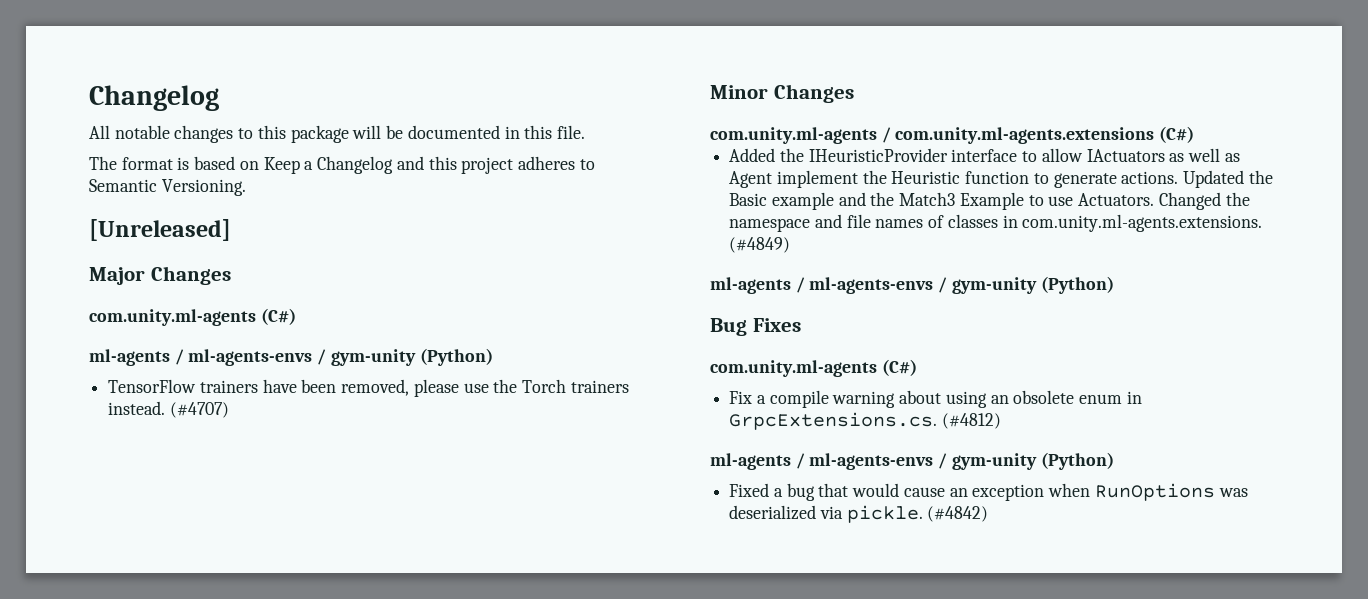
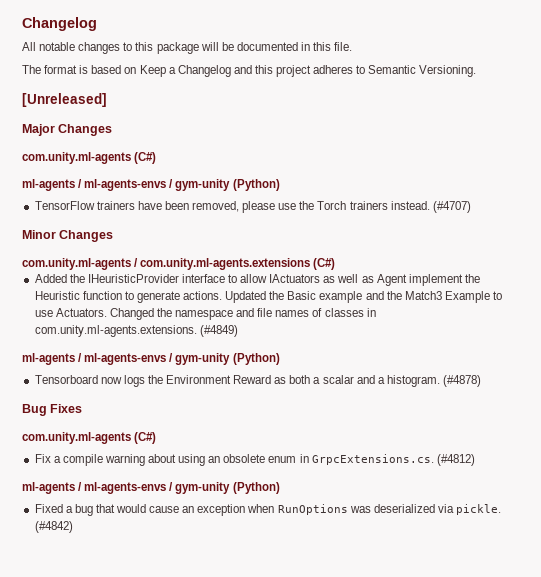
(1114, 285) none -> [34,375,482,387] // Tensorboard now logs the Environment Reward as both a scalar and a histogram. (#4878)

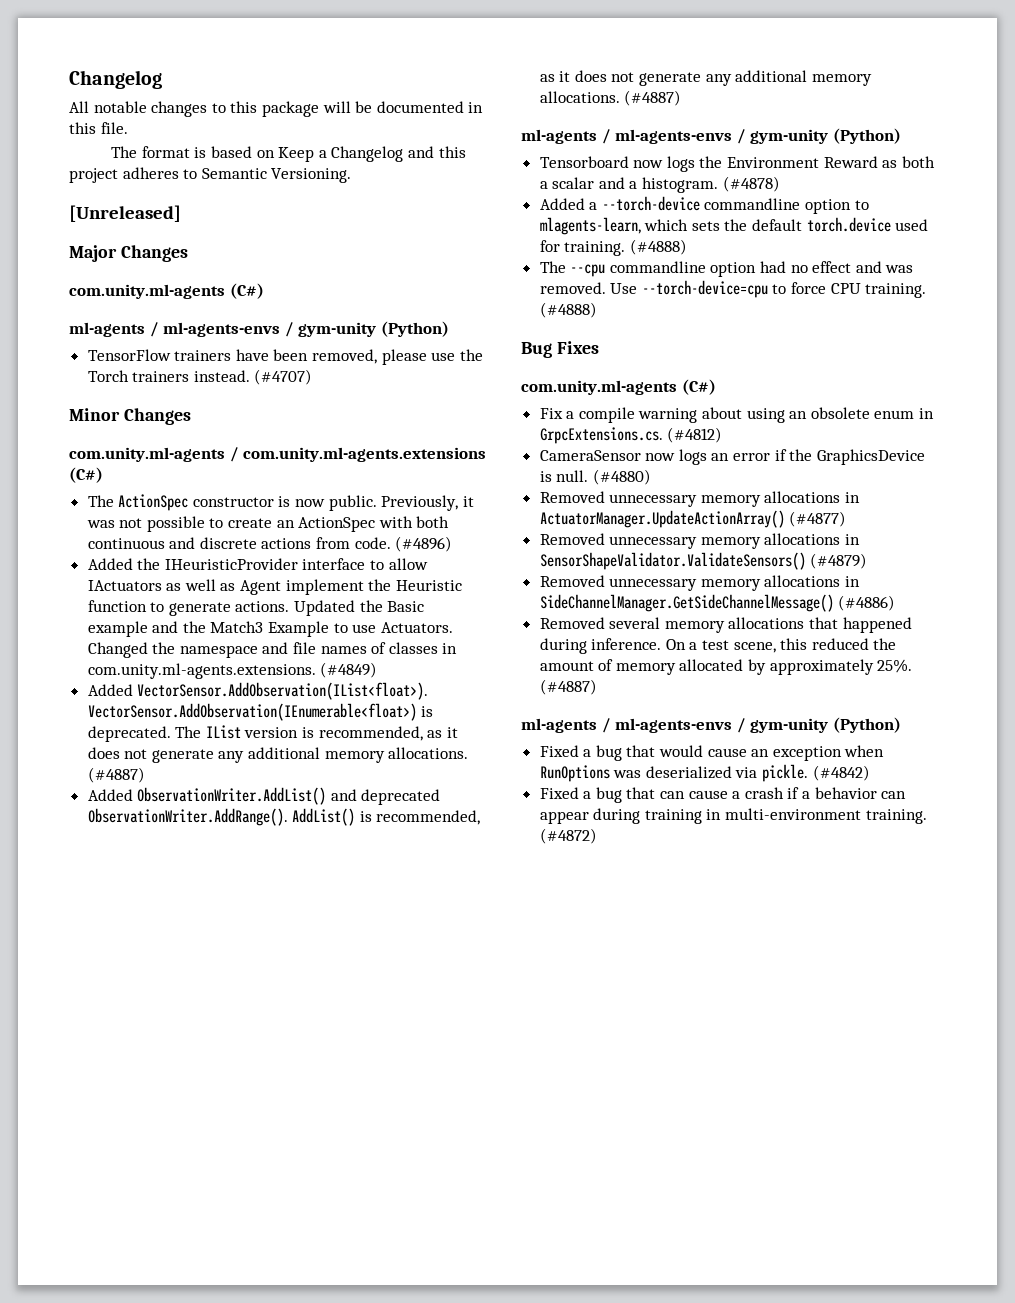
(336, 264) none -> [87,494,474,511] [86,516,450,532] [87,536,453,552] // The ActionSpec constructor is now public. Previously, it was not possible to create an ActionSpec with both continuous and discrete actions from code. (#4896)
(238, 331) none -> [87,682,429,700] [87,703,434,721] [87,725,458,742] [87,747,469,763] [87,767,145,783] [87,787,441,805] [87,808,481,826] [539,70,872,86] [539,90,682,106] // Added VectorSensor.AddObservation(IList<float>). VectorSensor.AddObservation(IEnumerable<float>) is deprecated. The IList version is recommended, as it does not generate any additional memory allocations. (#4887) // Added ObservationWriter.AddList() and deprecated ObservationWriter.AddRange(). AddList() is recommended, as it does not generate any additional memory allocations. (#4887)
(482, 381) none -> [539,196,869,214] [539,217,929,235] [539,239,687,256] [539,261,914,277] [539,280,927,298] [539,302,597,318] // Added a --torch-device commandline option to mlagents-learn, which sets the default torch.device used for training. (#4888) // The --cpu commandline option had no effect and was removed. Use --torch-device=cpu to force CPU training. (#4888)
(475, 460) none -> [539,449,925,465] [539,469,651,485] [539,491,861,507] [539,510,847,528] [539,533,861,549] [539,552,868,570] [539,575,861,591] [539,594,896,612] [539,617,912,633] [539,638,897,654] [539,659,913,675] [539,679,597,695] // CameraSensor now logs an error if the GraphicsDevice is null. (#4880) // Removed unnecessary memory allocations in ActuatorManager.UpdateActionArray() (#4877) // Removed unnecessary memory allocations in SensorShapeValidator.ValidateSensors() (#4879) // Removed unnecessary memory allocations in SideChannelManager.GetSideChannelMessage() (#4886) // Removed several memory allocations that happened during inference. On a test scene, this reduced the amount of memory allocated by approximately 25%. (#4887)
(73, 527) none -> [539,787,907,803] [539,808,927,824] [539,828,597,844] // Fixed a bug that can cause a crash if a behavior can appear during training in multi-environment training. (#4872)

